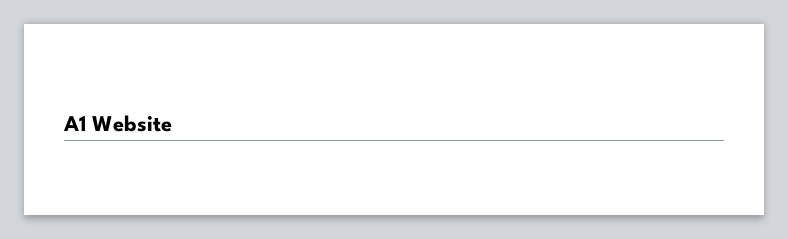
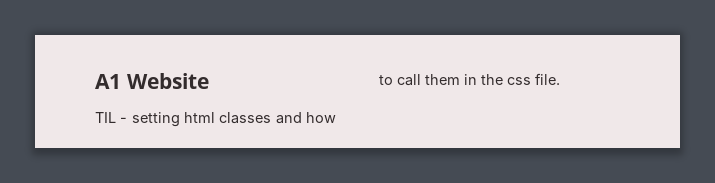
(173, 123) none -> [95,112,336,127] [379,73,560,86] // TIL - setting html classes and how to call them in the css file.

